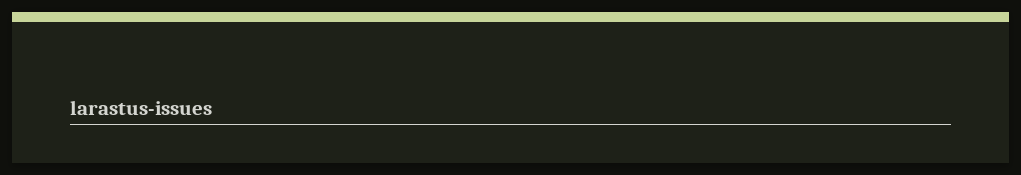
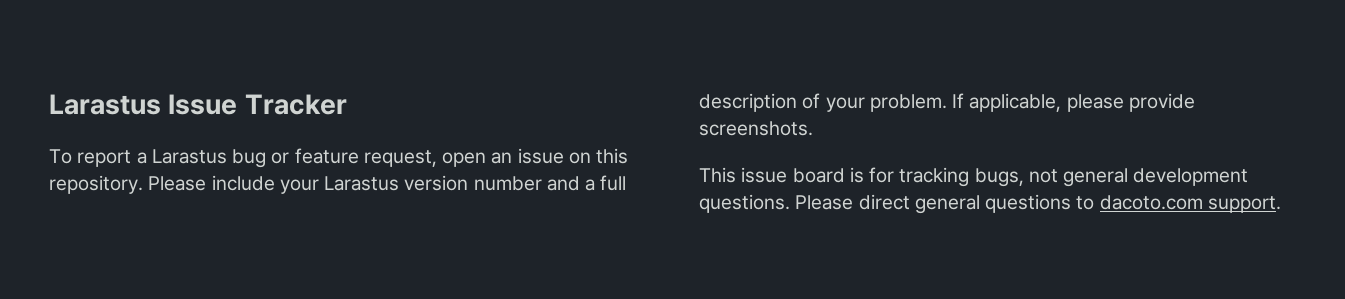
[70,100,212,115] larastus-issues -> [49,94,347,115] [49,148,629,168] [49,175,627,194] [699,93,1195,112] [699,121,813,136] [699,167,1249,187] [699,194,1281,214] Larastus Issue Tracker // To report a Larastus bug or feature request, open an issue on this repository. Please include your Larastus version number and a full description of your problem. If applicable, please provide screenshots. // This issue board is for tracking bugs, not general development questions. Please direct general questions to dacoto.com support.

